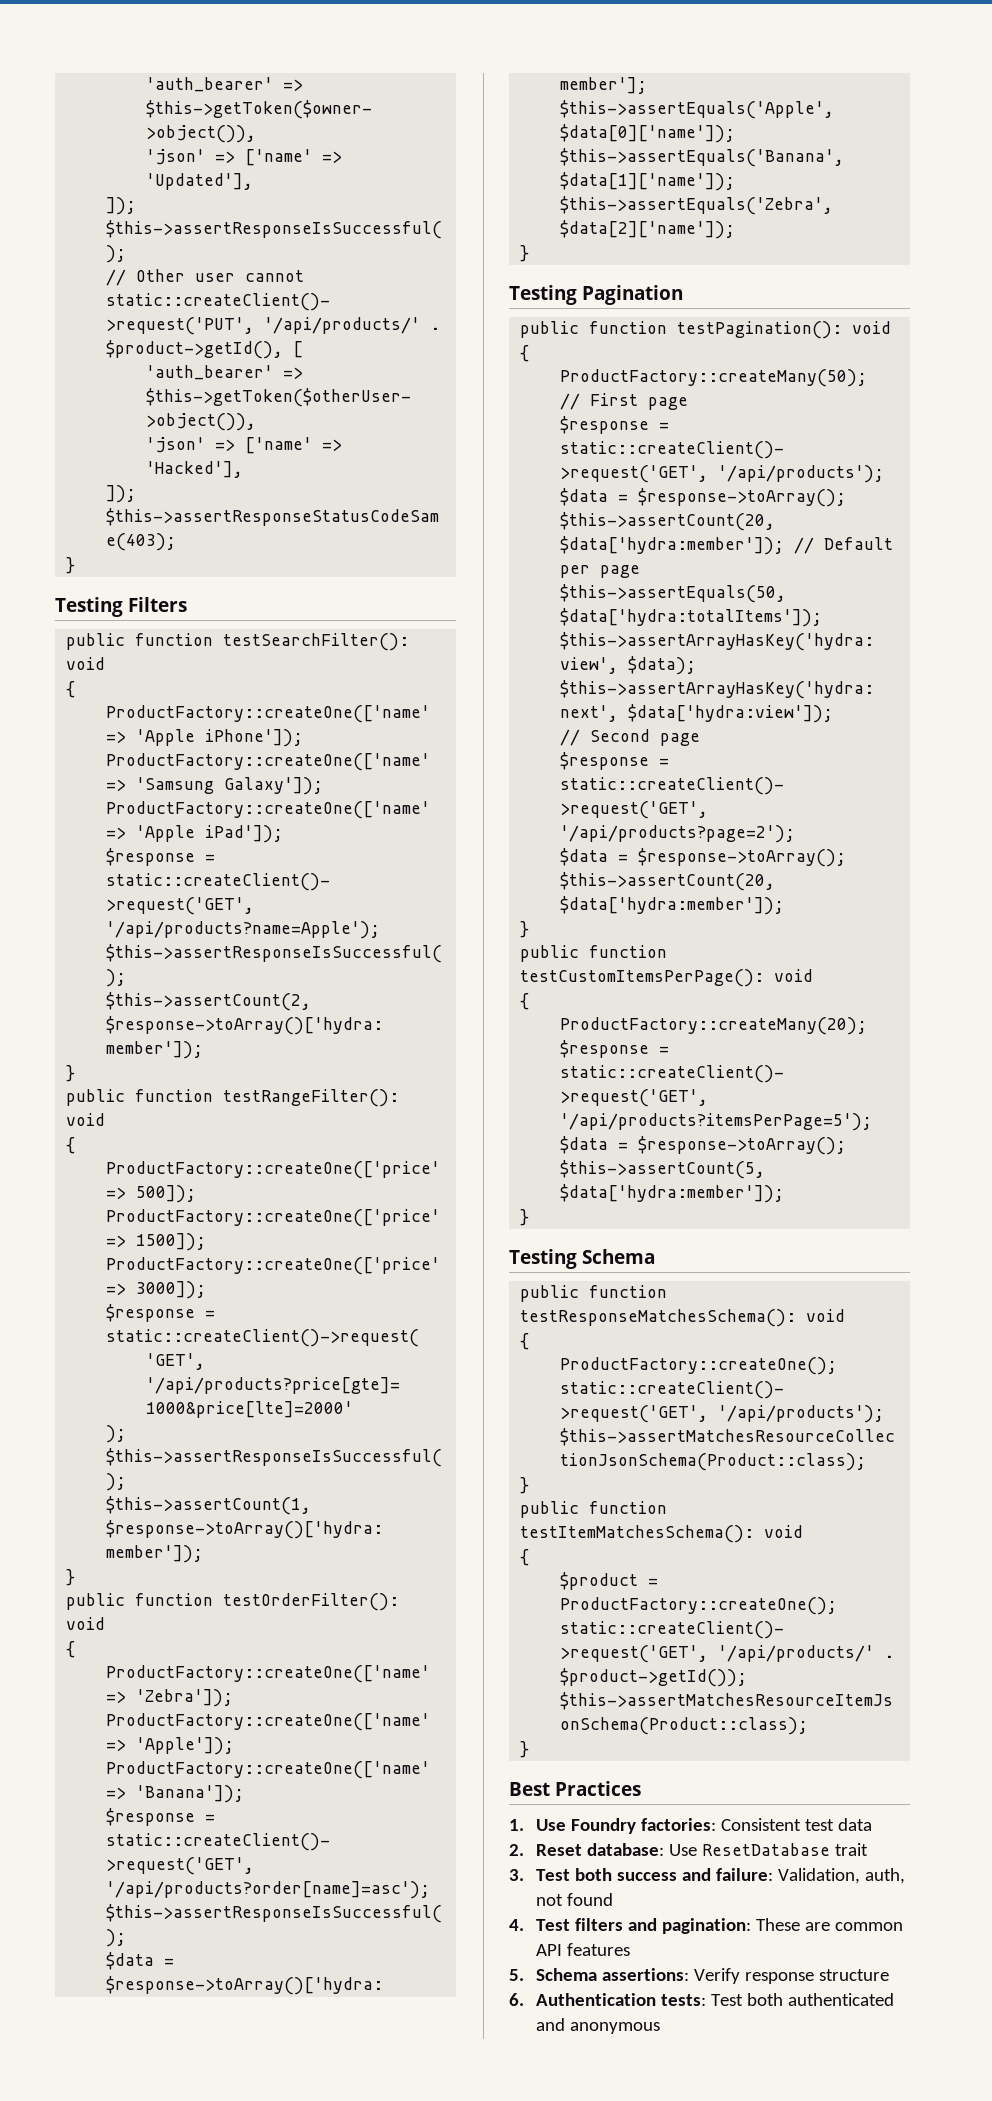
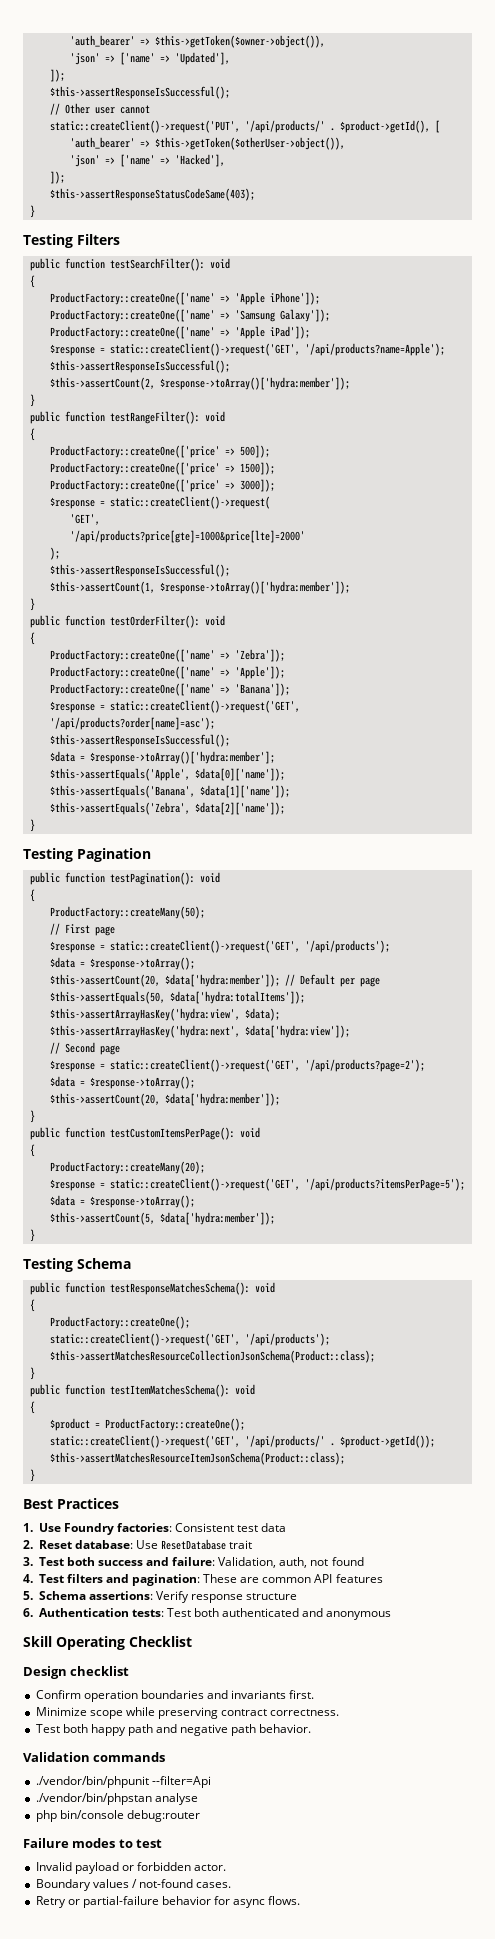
(660, 2028) none -> [23,1636,192,1650] [23,1666,130,1679] [35,1690,315,1702] [35,1707,340,1719] [35,1724,312,1736] [23,1752,166,1762] [35,1776,211,1788] [35,1793,198,1805] [35,1810,200,1822] [23,1838,163,1848] [35,1862,227,1874] [35,1879,232,1891] [35,1896,301,1908] // Skill Operating Checklist // Design checklist // Confirm operation boundaries and invariants first. // Minimize scope while preserving contract correctness. // Test both happy path and negative path behavior. // Validation commands // ./vendor/bin/phpunit --filter=Api // ./vendor/bin/phpstan analyse // php bin/console debug:router // Failure modes to test // Invalid payload or forbidden actor. // Boundary values / not-found cases. // Retry or partial-failure behavior for async flows.

